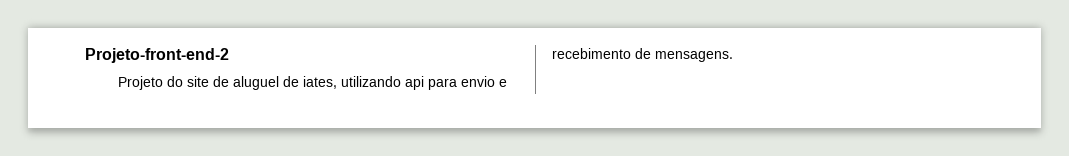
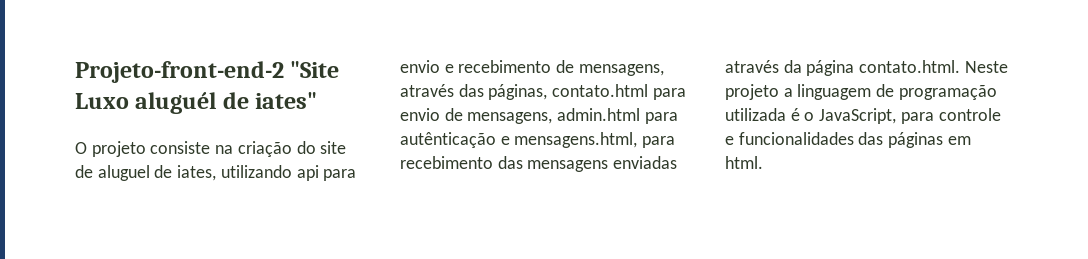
[117,76,163,90] // Projeto -> [290,61,340,78] [75,92,318,114] [75,141,292,157] "Site Luxo aluguél de iates" // O projeto consiste na criação
[655,51,733,62] mensagens. -> [578,64,664,76] [400,84,686,100] [400,108,678,124] [400,132,676,148] [400,156,678,172] [725,60,1008,76] [725,84,997,100] [725,108,1001,124] [725,132,971,148] [725,156,763,169] mensagens, através das páginas, contato.html para envio de mensagens, admin.html para autênticação e mensagens.html, para recebimento das mensagens enviadas através da página contato.html. Neste projeto a linguagem de programação utilizada é o JavaScript, para controle e funcionalidades das páginas em html.

